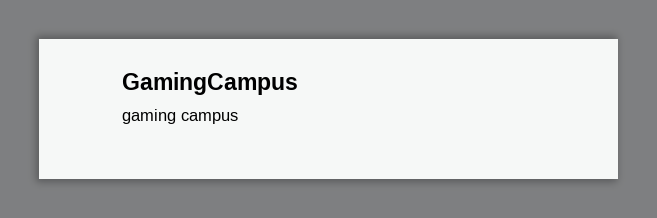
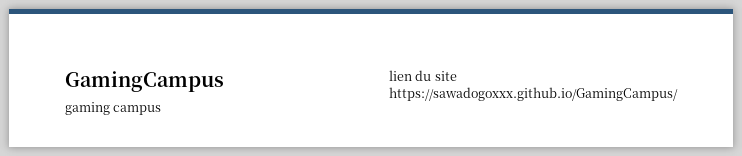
(238, 118) none -> [389,70,457,81] [389,87,678,101] // lien du site https://sawadogoxxx.github.io/GamingCampus/

